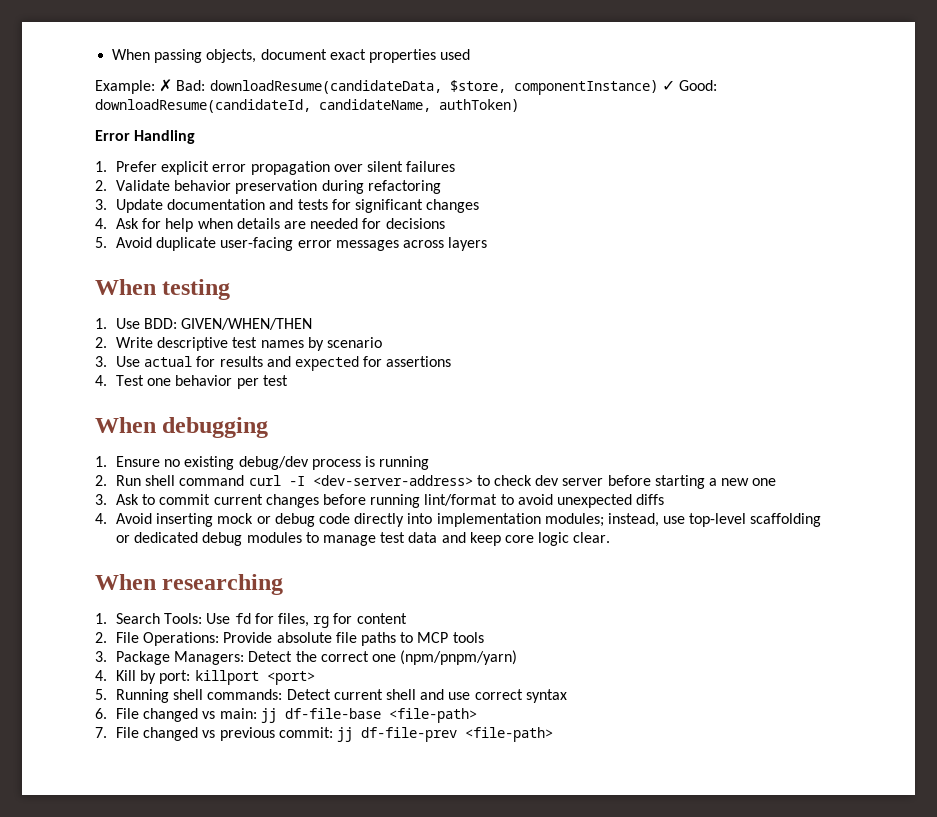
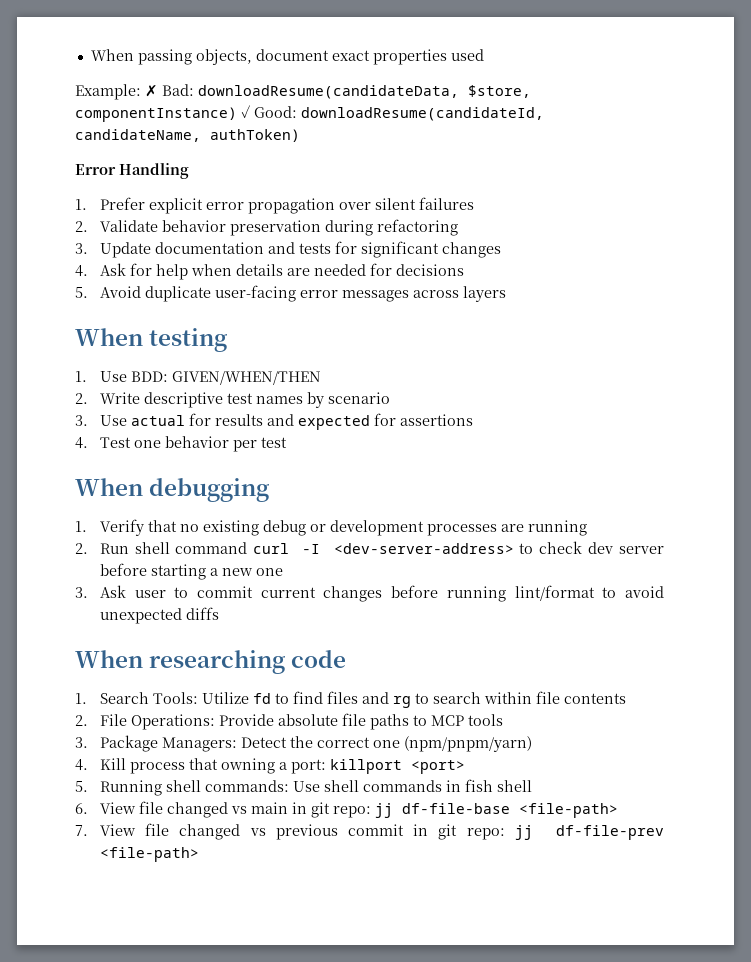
[116,456,375,470] Ensure no existing debug/dev process is -> [99,519,524,536] Verify that no existing debug or development processes are
(140, 499) none -> [134,590,166,598] user
[95,513,822,527] [116,532,611,546] // 4. Avoid inserting mock or debug code directly into implementation modules; instead, use top-level scaffolding or dedicated debug modules to manage test data and keep core logic clear. -> (219, 613) none
(284, 584) none -> [291,650,347,668] code
[206,613,407,628] Use fd for files, rg for content -> [201,691,626,708] Utilize fd to find files and rg to search within file contents
[140,670,157,684] by -> [129,758,287,774] process that owning a
[286,689,567,703] [95,708,257,722] Detect current shell and use correct syntax // 6. File changed vs main: -> [292,779,532,792] [75,801,371,818] Use shell commands in fish shell // 6. View file changed vs main in git repo:
[116,727,140,738] File -> [99,823,170,836] View file
[278,727,333,738] commit: -> [347,824,505,840] commit in git repo:

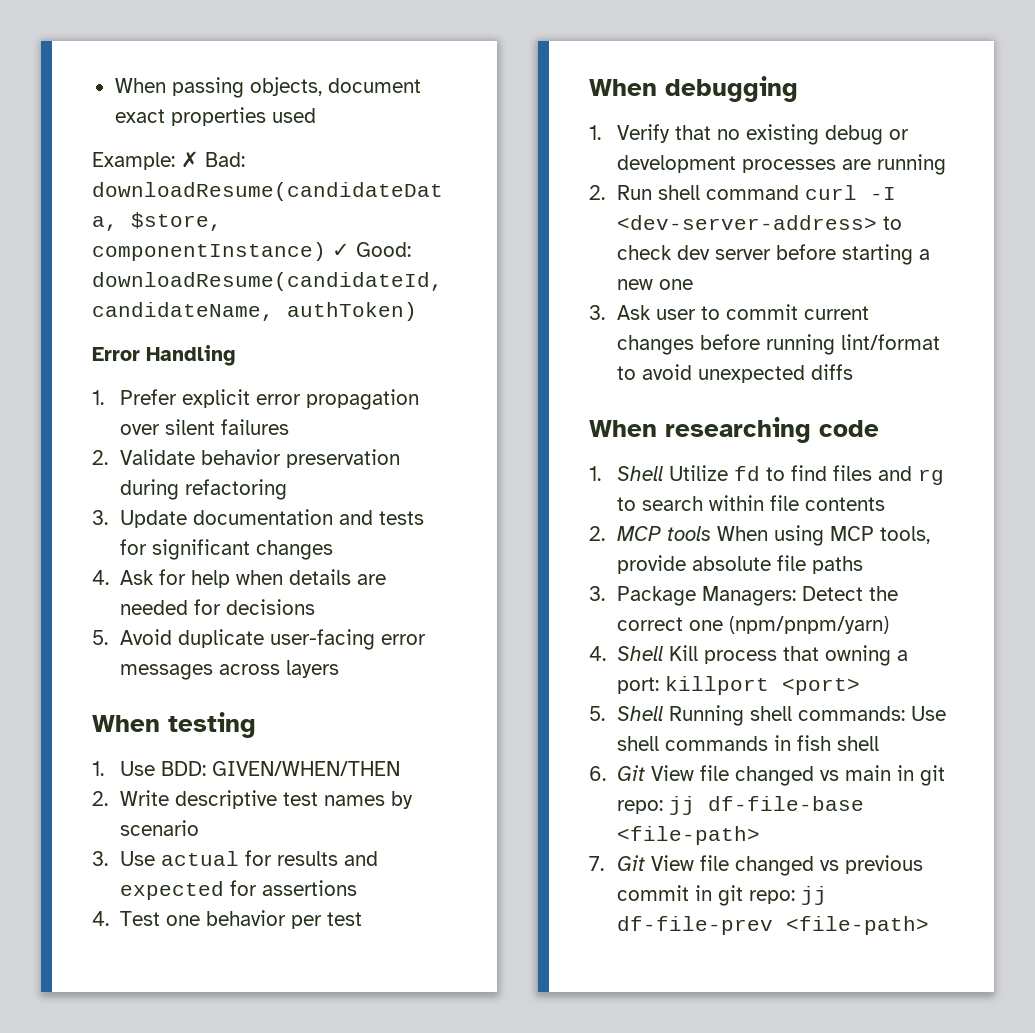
[99,692,198,704] Search Tools: -> [616,466,663,481] Shell
[99,714,274,730] File Operations: Provide -> [616,525,930,546] [616,555,686,574] MCP tools When using MCP tools, provide
[412,714,503,726] to MCP tools -> (863, 565) none
(88, 765) none -> [616,646,663,661] Shell
(88, 786) none -> [616,706,663,721] Shell
(88, 808) none -> [616,765,645,781] Git
(88, 830) none -> [616,855,645,871] Git

